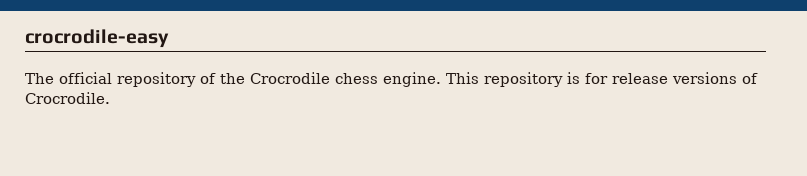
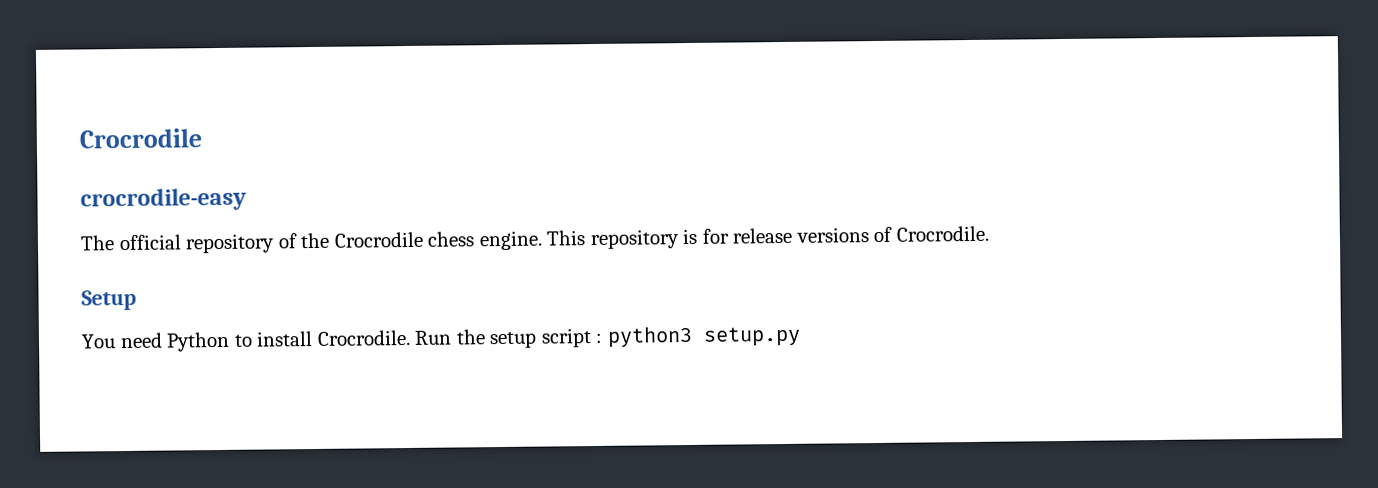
(25, 38) none -> [79,128,202,149] Crocrodile //
(110, 98) none -> [81,289,137,311] [81,325,801,352] // Setup // You need Python to install Crocrodile. Run the setup script : python3 setup.py

